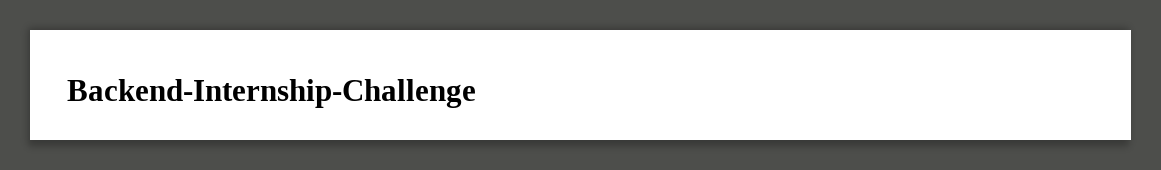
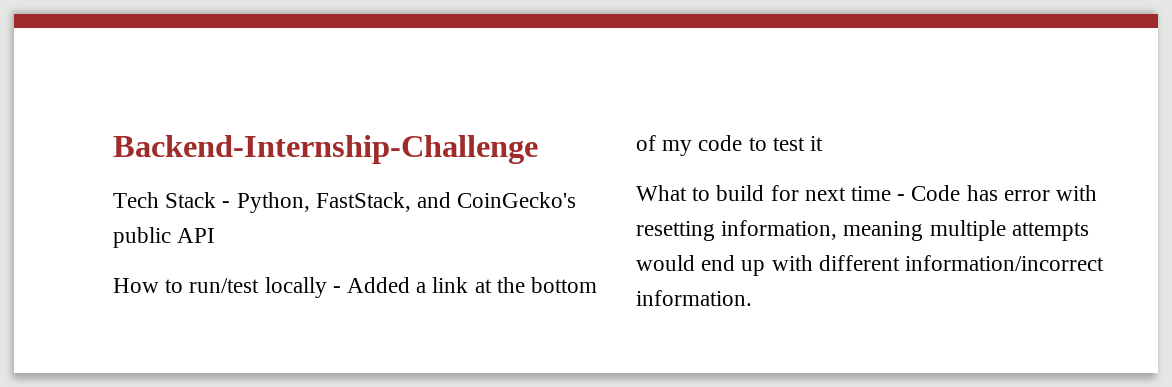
(476, 93) none -> [113,192,577,213] [113,227,216,248] [113,277,598,298] [636,135,824,156] [636,185,1098,201] [636,220,1089,241] [636,255,1105,276] [636,290,752,306] // Tech Stack - Python, FastStack, and CoinGecko's public API // How to run/test locally - Added a link at the bottom of my code to test it // What to build for next time - Code has error with resetting information, meaning multiple attempts would end up with different information/incorrect information.

